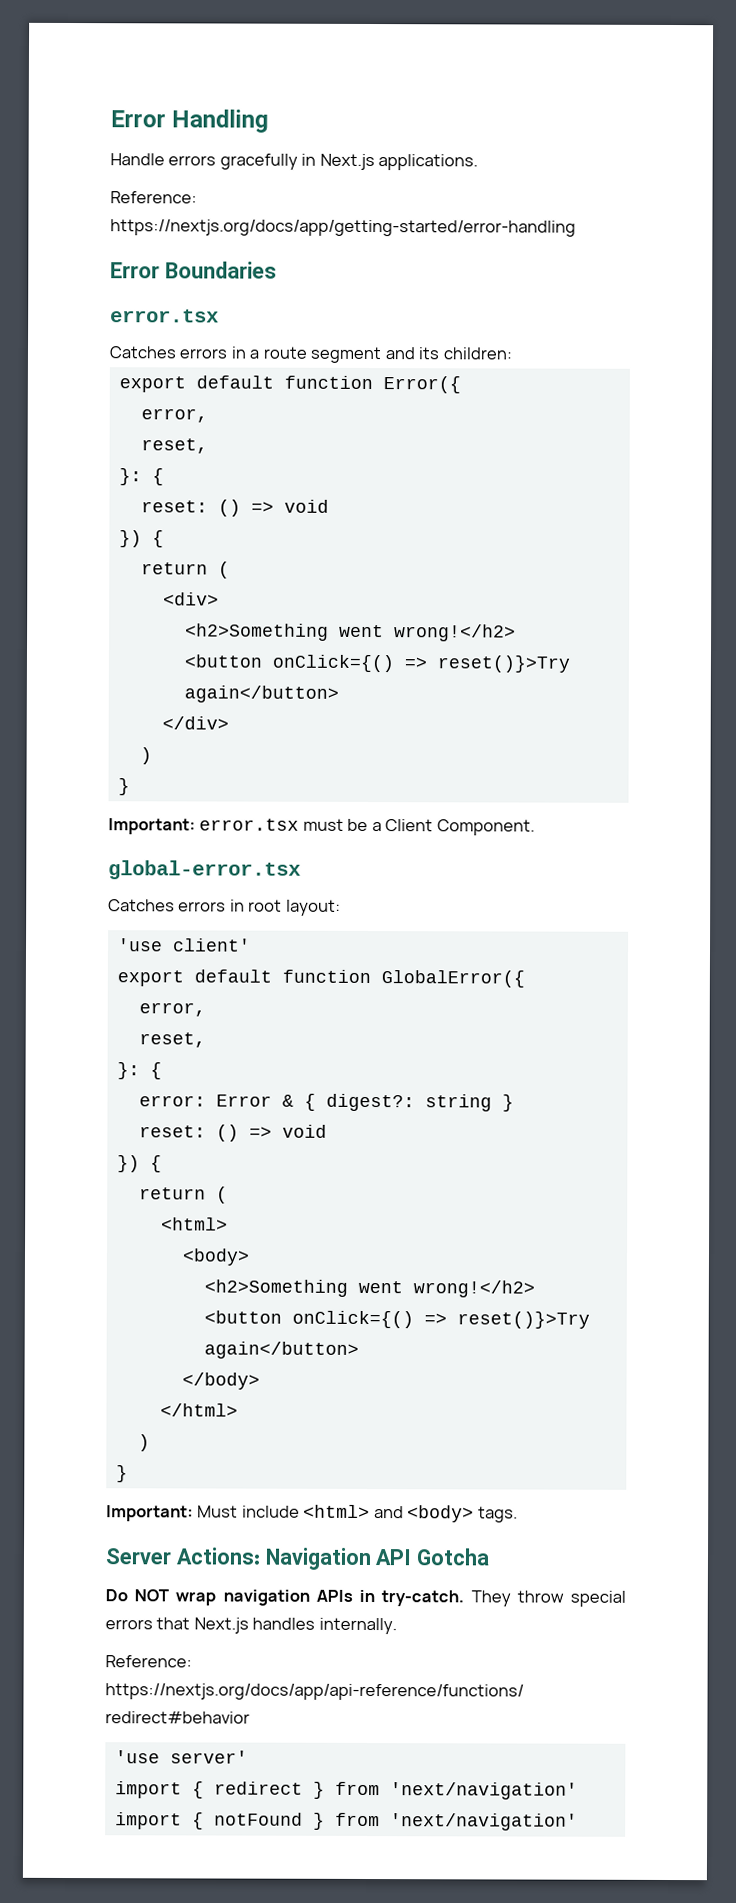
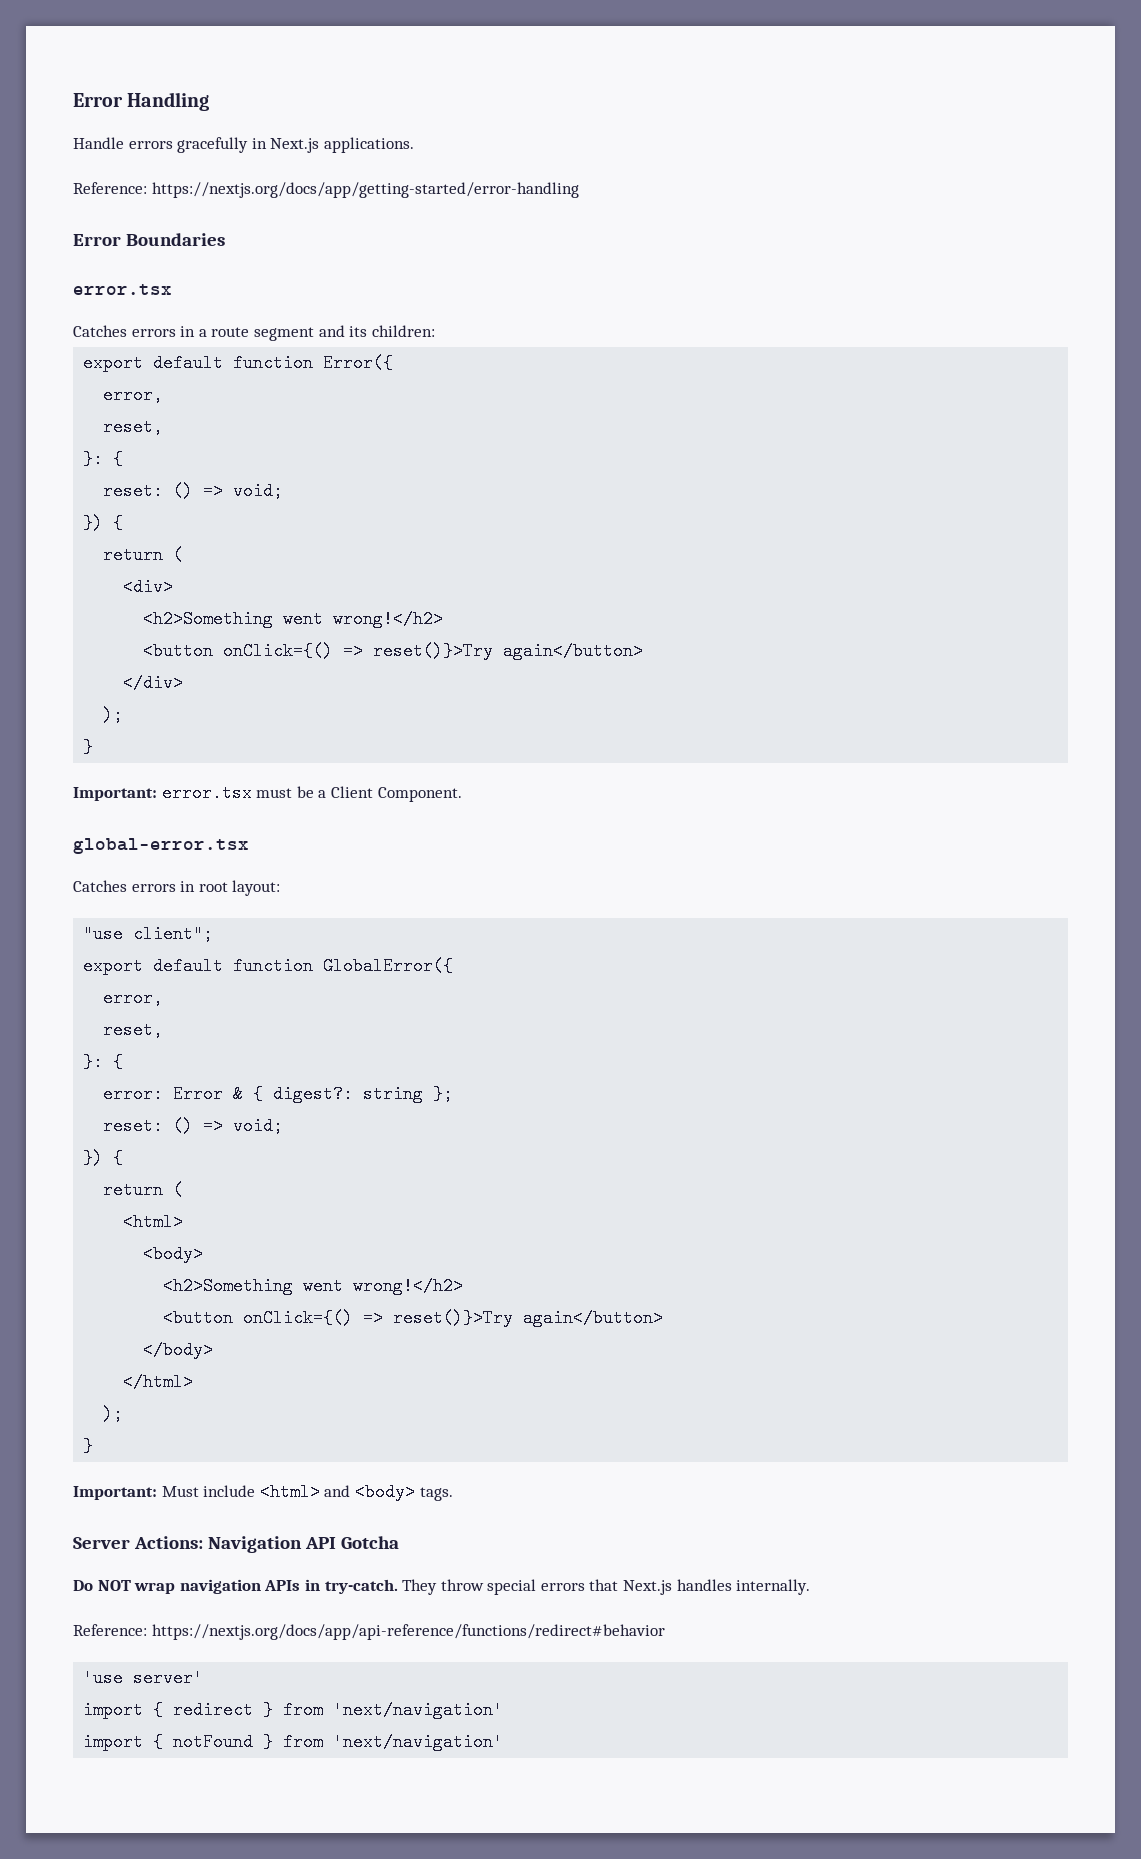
[283,499,329,513] void -> [233,482,284,500] void;
[139,747,152,765] ) -> [103,706,124,724] );
[116,938,251,952] 'use client' -> [83,925,214,943] "use client";
[501,1094,514,1112] [138,1124,327,1142] } // reset: () => void -> [433,1085,454,1103] [103,1117,284,1135] }; // reset: () => void;
[137,1434,150,1452] ) -> [103,1405,124,1423] );

